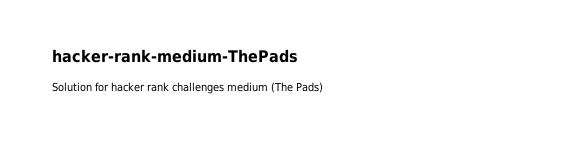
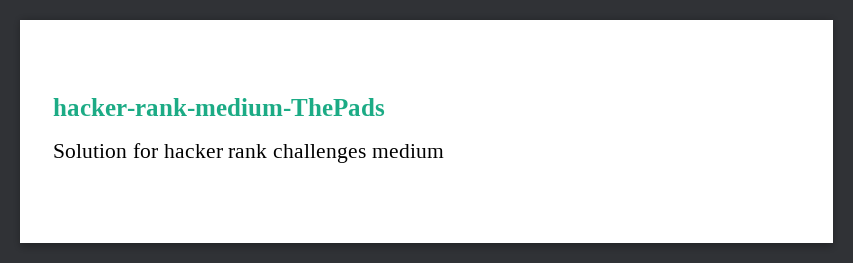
[271,82,323,93] (The Pads) -> (445, 151) none

